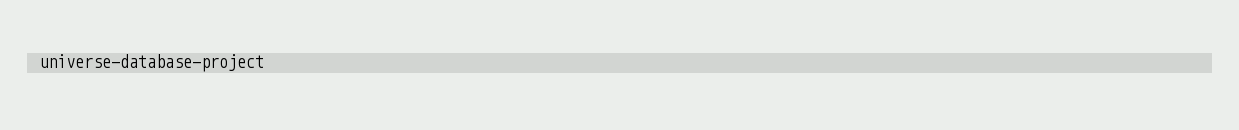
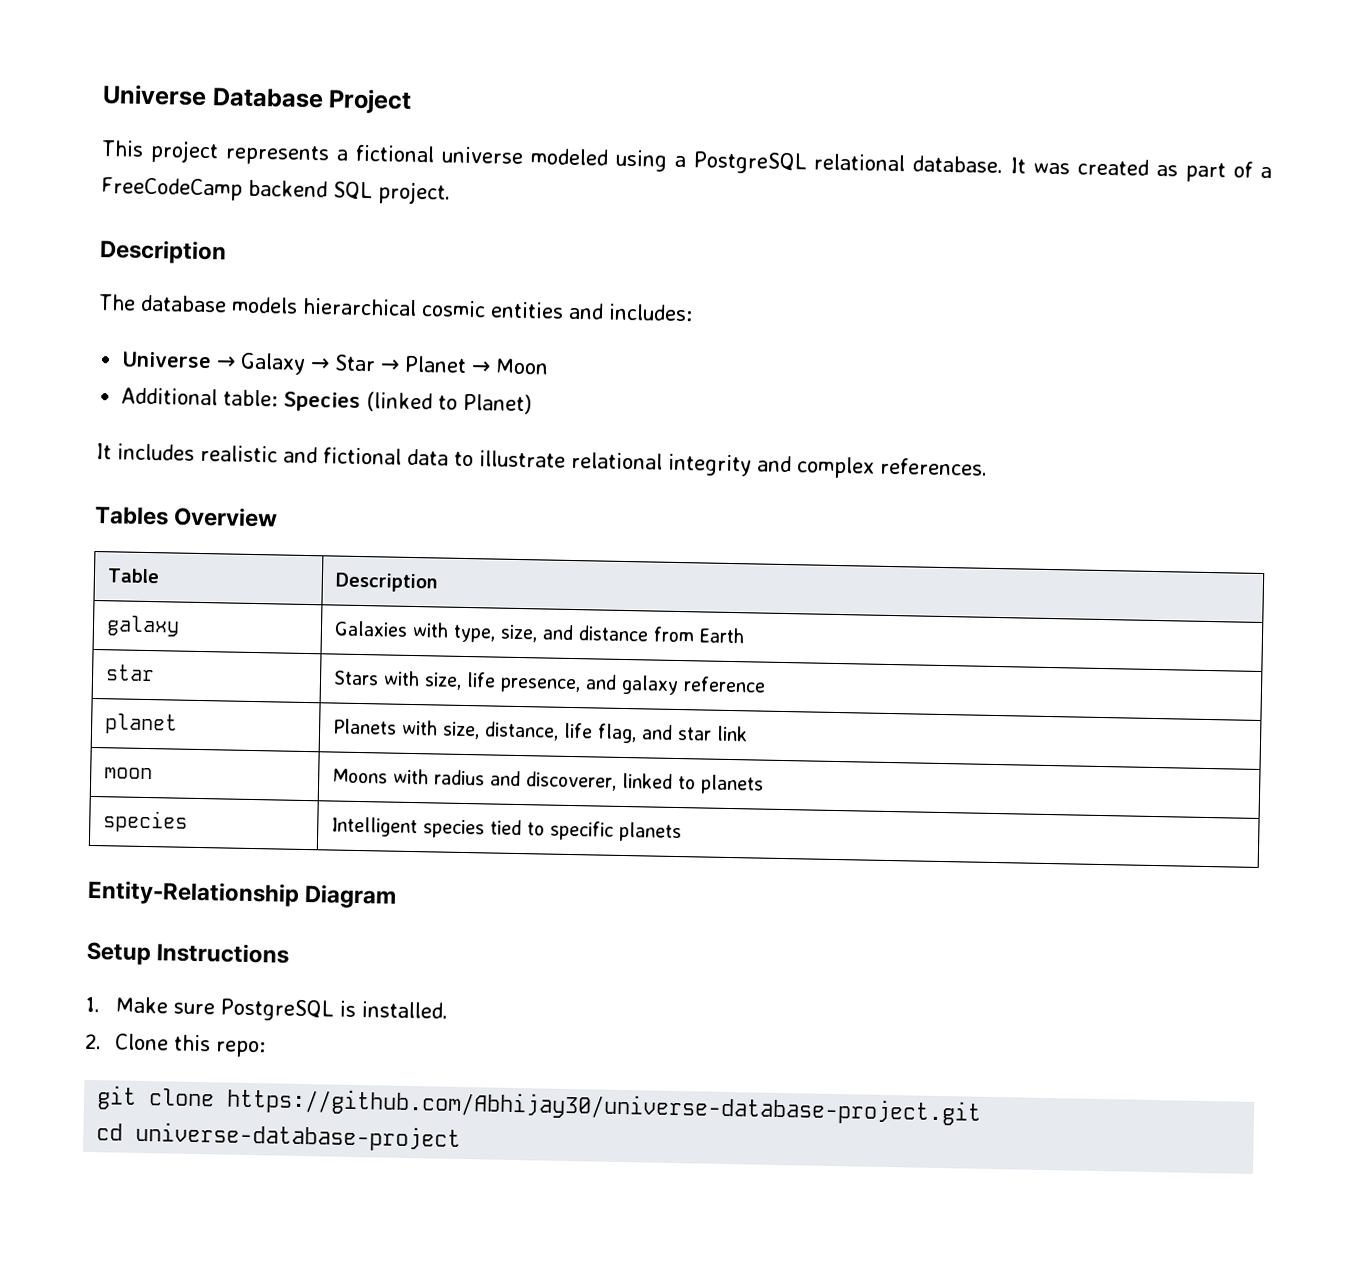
(39, 63) none -> [102,84,413,114] [101,139,1272,183] [101,177,451,205] [99,239,227,265] [98,294,693,322] [121,351,550,375] [121,387,533,415] [96,443,988,479] [94,505,279,528] [107,568,161,584] [335,572,440,593] [106,615,181,637] [334,620,746,644] [105,664,156,682] [333,670,767,696] [104,713,179,735] [333,718,749,744] [104,767,154,780] [332,768,765,795] [103,810,189,833] [331,816,683,843] [87,879,398,909] [86,941,291,966] [85,996,448,1022] [85,1033,266,1058] [96,1085,983,1126] [96,1123,124,1141] Universe Database Project // This project represents a fictional universe modeled using a PostgreSQL relational database. It was created as part of a FreeCodeCamp backend SQL project. // Description // The database models hierarchical cosmic entities and includes: // Universe → Galaxy → Star → Planet → Moon // Additional table: Species (linked to Planet) // It includes realistic and fictional data to illustrate relational integrity and complex references. // Tables Overview // Table | Description // galaxy | Galaxies with type, size, and distance from Earth // star | Stars with size, life presence, and galaxy reference // planet | Planets with size, distance, life flag, and star link // moon | Moons with radius and discoverer, linked to planets // species | Intelligent species tied to specific planets // Entity-Relationship Diagram // Setup Instructions // 1. Make sure PostgreSQL is installed. // 2. Clone this repo: // git clone https://github.com/Abhijay30/universe-database-project.git // cd

